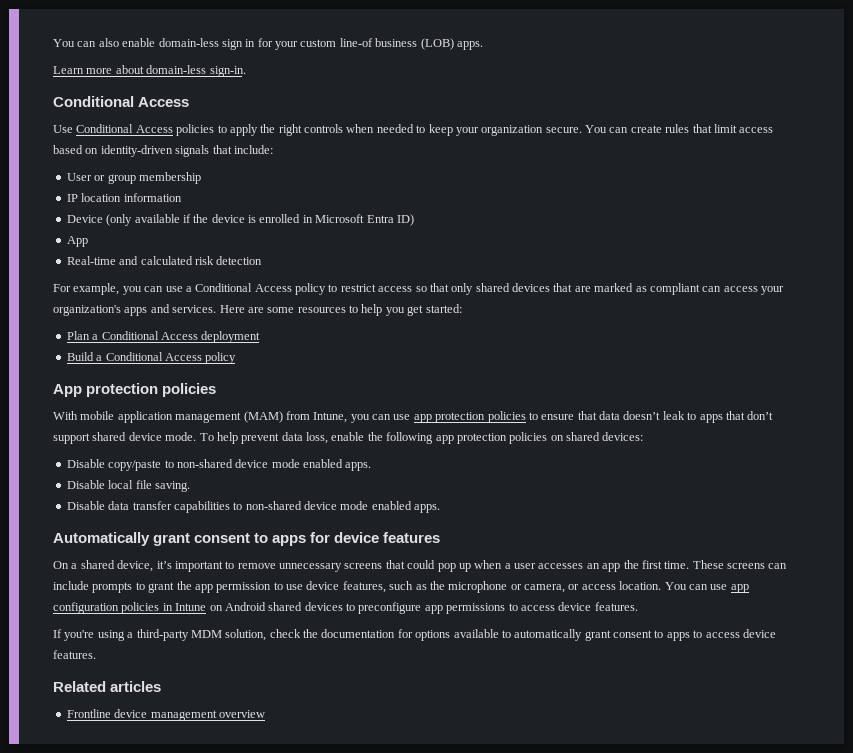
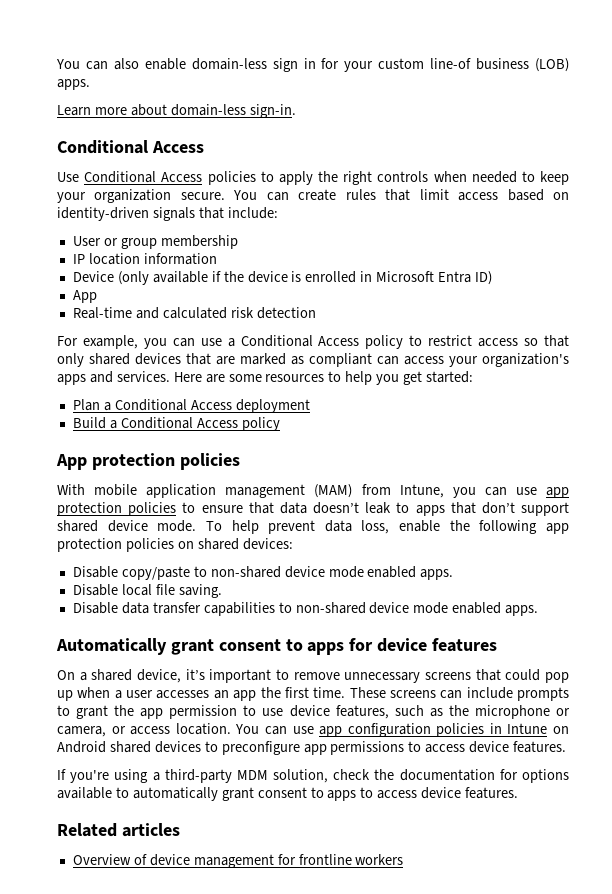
[66,709,265,721] Frontline device management overview -> [72,854,404,868] Overview of device management for frontline workers

